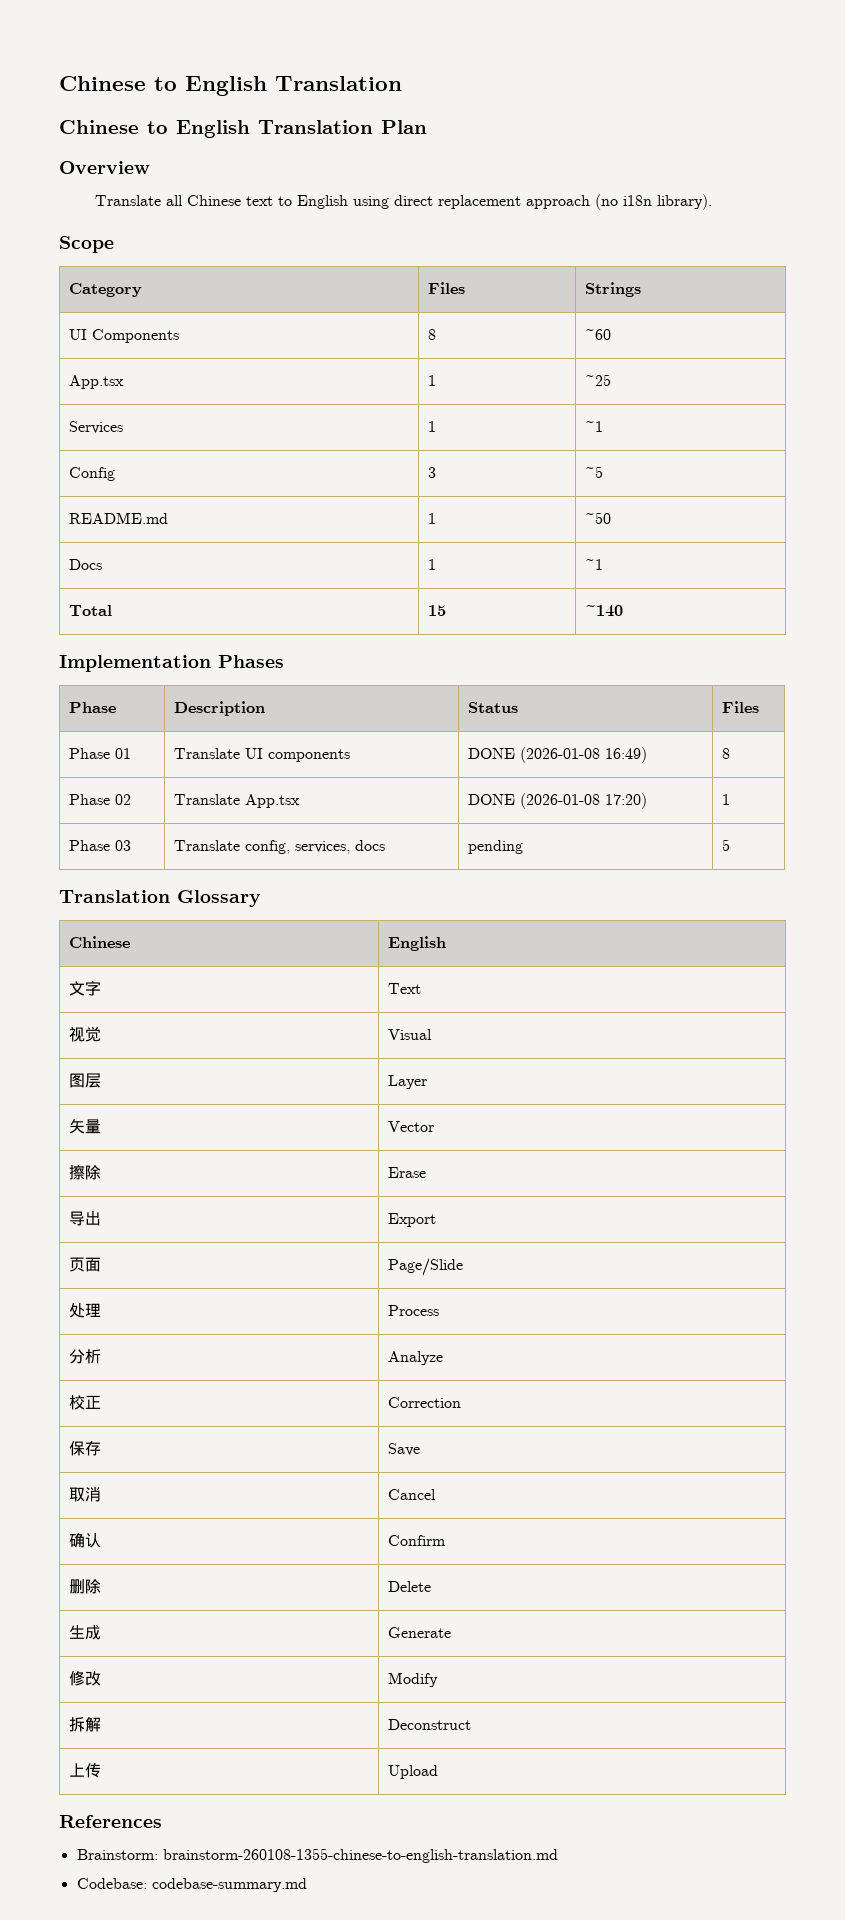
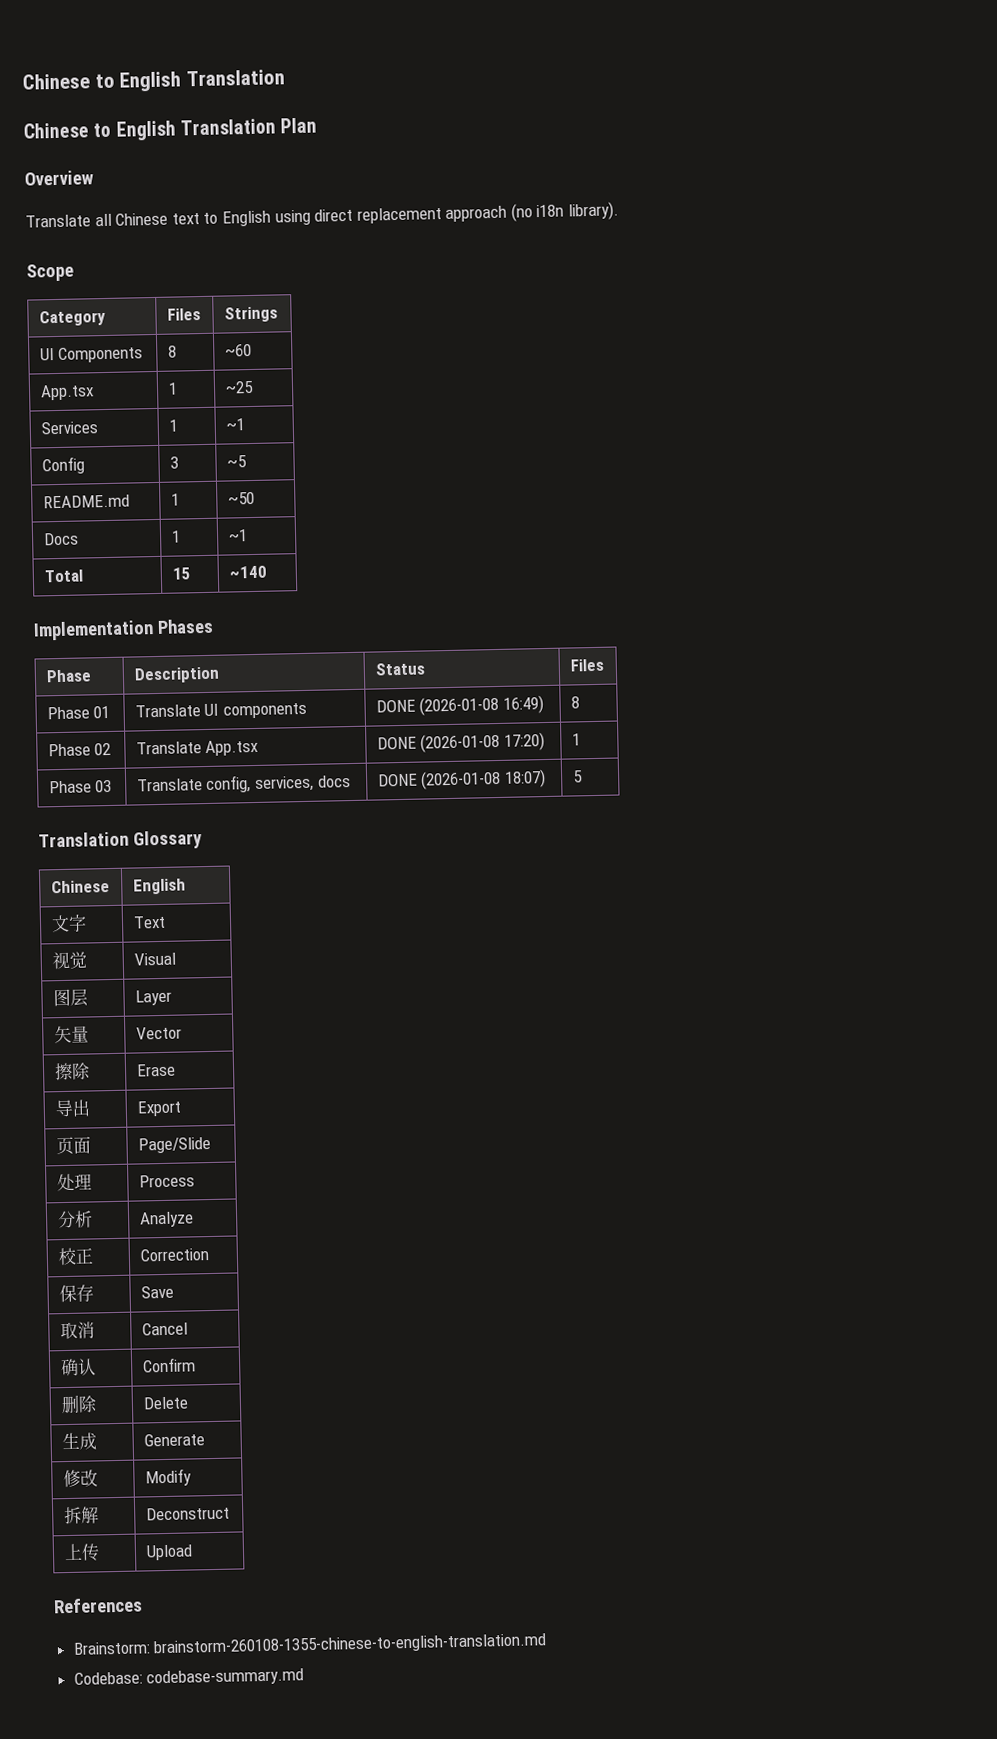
[467,840,523,854] pending -> [377,769,546,790] DONE (2026-01-08 18:07)

